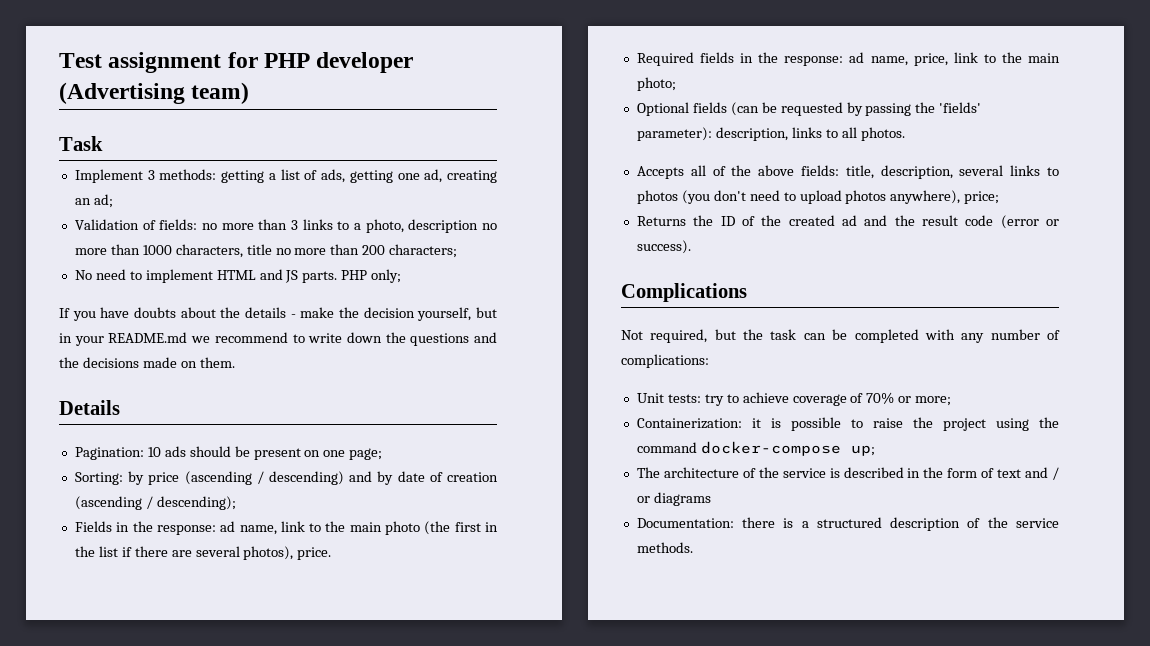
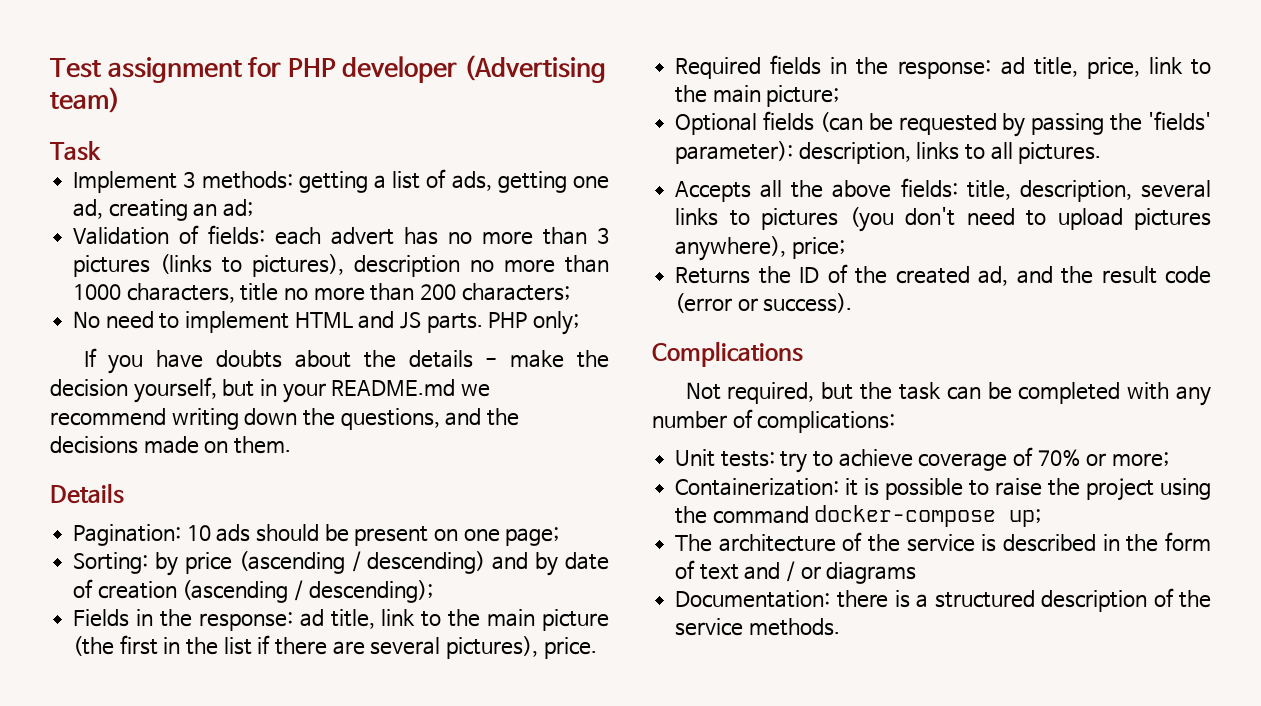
(198, 224) none -> [275,227,439,245] each advert has
[302,219,404,233] links to a photo, -> [73,254,345,277] pictures (links to pictures),
[292,333,343,343] to write -> [171,408,239,430] writing
[410,333,470,346] questions -> [340,408,440,430] questions,
[239,521,421,535] name, link to the main photo -> [330,609,610,631] title, link to the main picture
[243,546,294,560] photos), -> [446,636,539,659] pictures),
[870,56,908,66] name, -> [1033,57,1078,77] title,
[636,77,676,91] photo; -> [766,85,840,107] picture;
[860,127,905,141] photos. -> [1018,142,1102,164] pictures.
[712,166,726,176] of -> (783, 189) none
[636,190,678,204] photos -> [761,208,839,230] pictures
[845,190,887,204] photos -> [1134,208,1212,230] pictures
[841,215,857,226] ad -> [978,266,1009,286] ad,

